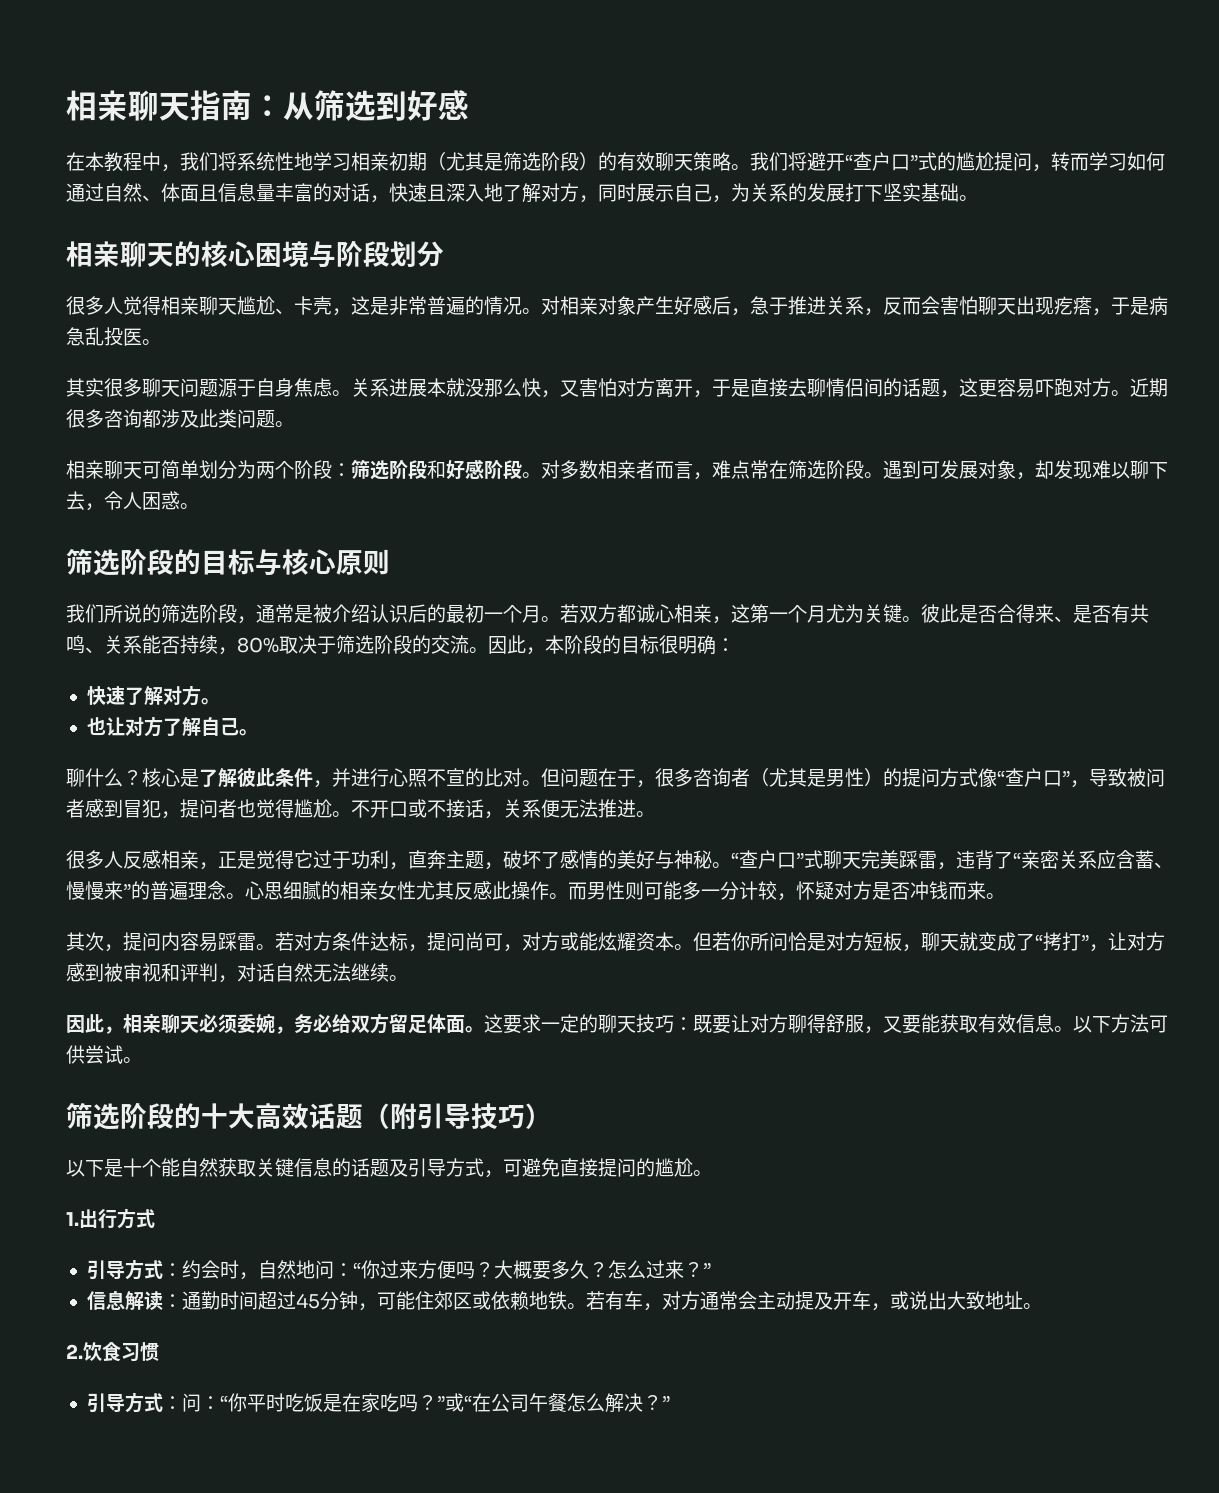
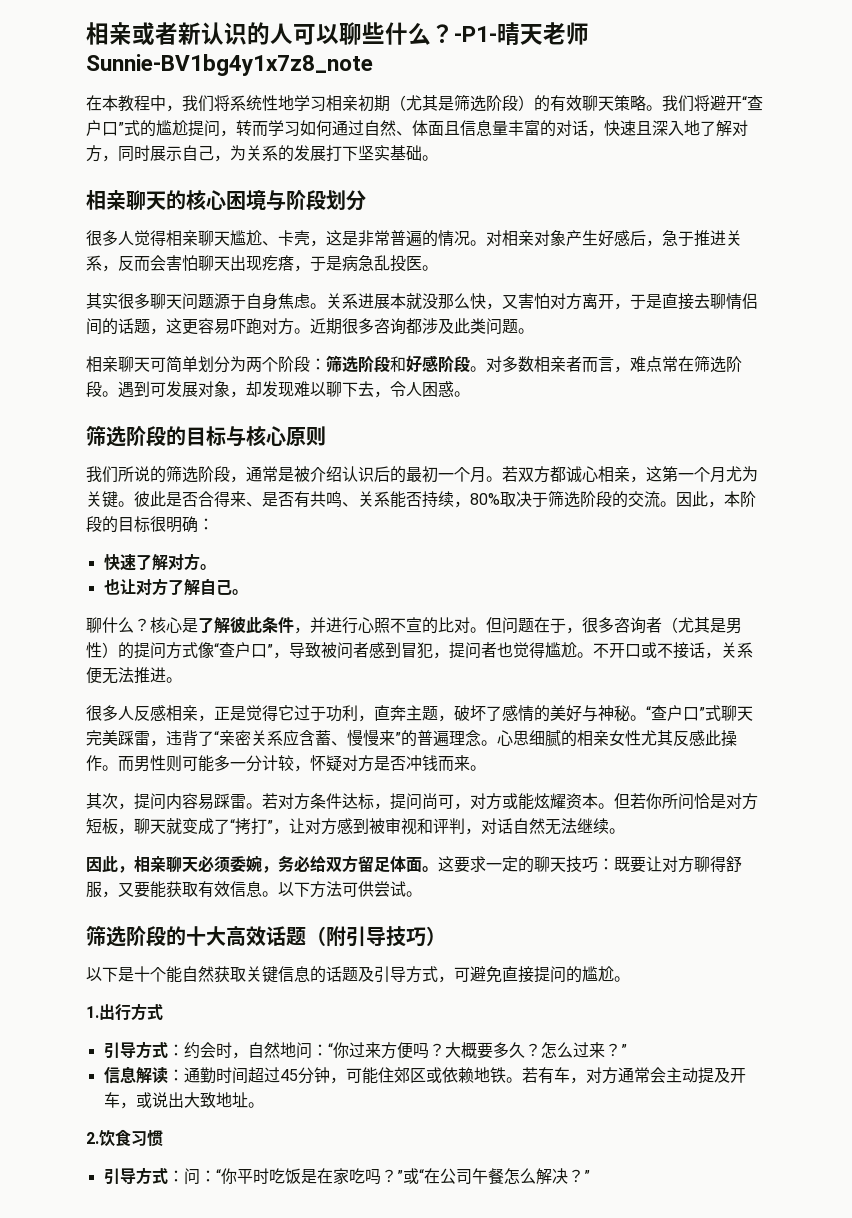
[66,90,469,121] 相亲聊天指南：从筛选到好感 -> [86,22,589,46] [86,54,373,76] 相亲或者新认识的人可以聊些什么？-P1-晴天老师Sunnie-BV1bg4y1x7z8_note

